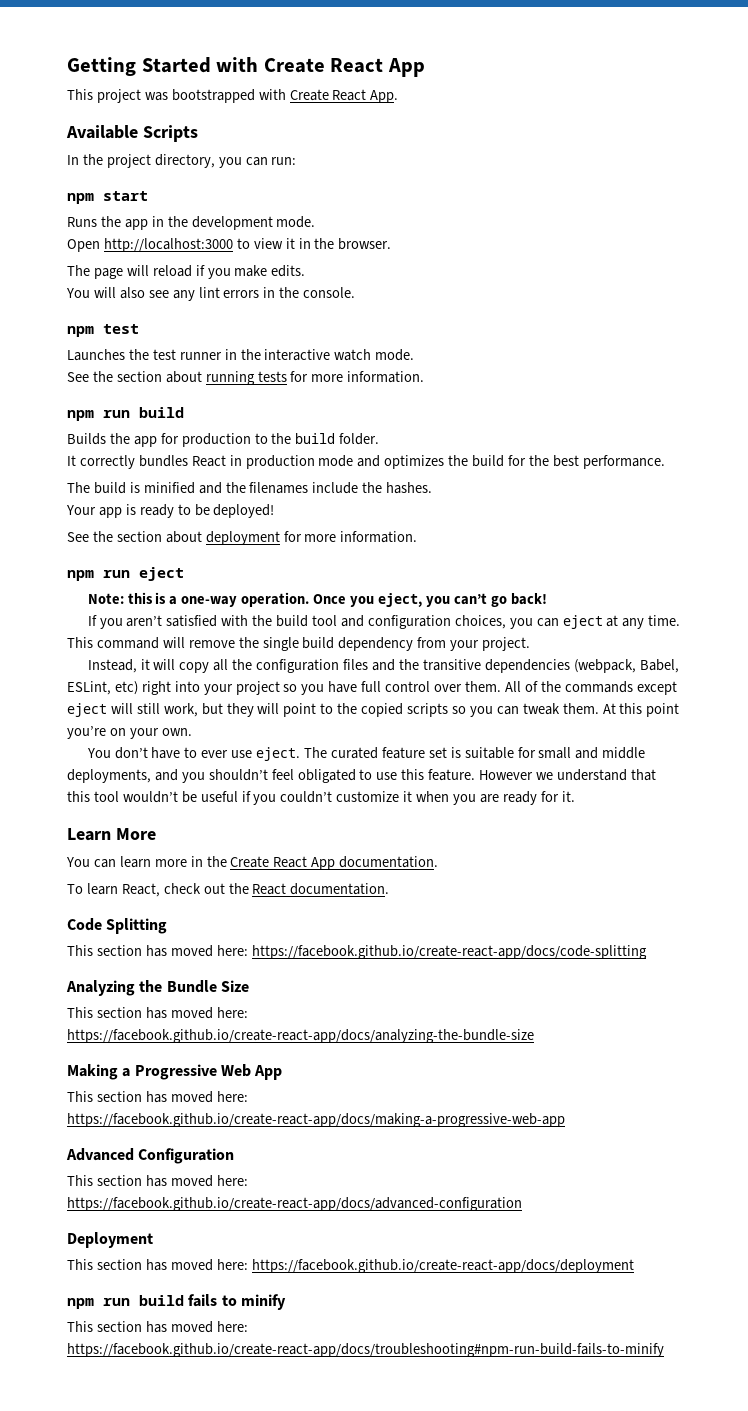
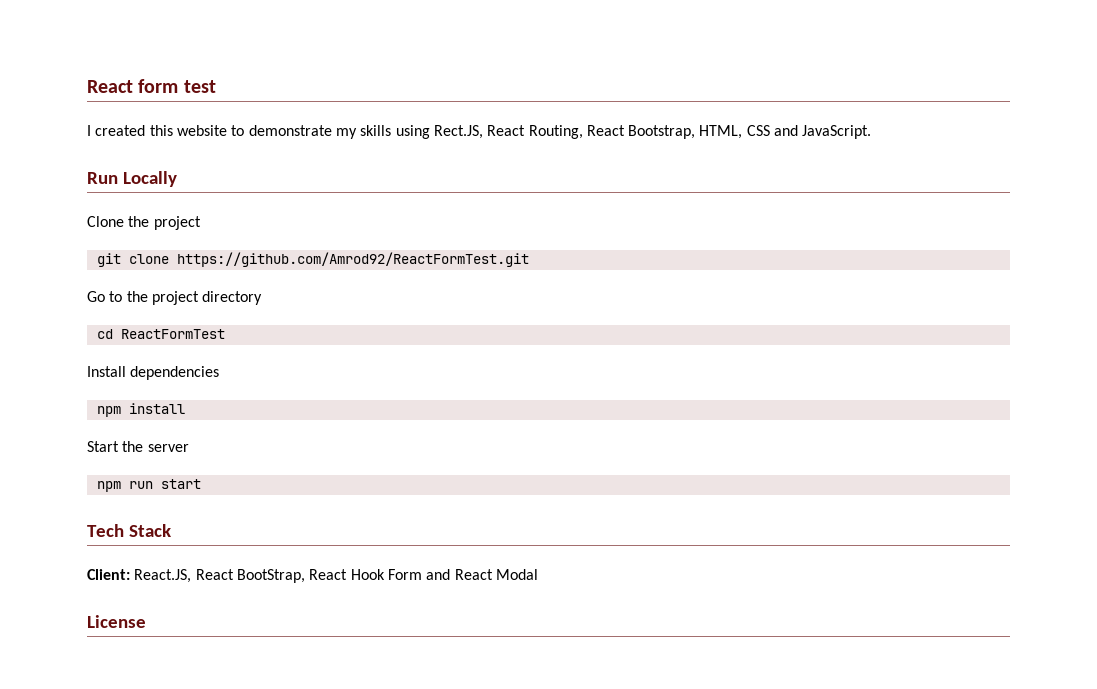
[67,57,425,77] [67,89,399,103] [66,125,198,142] [67,154,297,168] [67,191,148,204] [67,216,316,230] [67,238,392,252] [67,265,306,279] [66,287,356,301] [67,324,139,337] [67,349,415,361] [67,371,425,385] [67,407,184,421] [67,433,380,447] [67,455,665,469] [67,482,433,494] [66,504,275,518] [67,531,418,545] [67,567,184,581] [87,592,547,607] [87,615,681,629] [67,637,531,651] [87,659,679,673] [67,681,677,695] [67,703,680,717] [67,726,192,739] [86,747,646,761] [67,769,656,783] [67,791,575,805] [67,828,156,841] [66,856,439,870] [67,883,390,897] [67,918,168,934] [67,945,647,959] [66,980,249,996] [67,1007,248,1019] [67,1029,534,1043] [67,1064,283,1080] [67,1091,248,1103] [67,1113,565,1127] [66,1148,235,1164] [67,1175,248,1187] [67,1197,522,1211] [67,1232,153,1248] [67,1259,634,1273] [67,1294,286,1310] [67,1321,248,1333] [67,1343,664,1357] Getting Started with Create React App // This project was bootstrapped with Create React App. // Available Scripts // In the project directory, you can run: // npm start // Runs the app in the development mode. // Open http://localhost:3000 to view it in the browser. // The page will reload if you make edits. // You will also see any lint errors in the console. // npm test // Launches the test runner in the interactive watch mode. // See the section about running tests for more information. // npm run build // Builds the app for production to the build folder. // It correctly bundles React in production mode and optimizes the build for the best performance. // The build is minified and the filenames include the hashes. // Your app is ready to be deployed! // See the section about deployment for more information. // npm run eject // Note: this is a one-way operation. Once you eject, you can’t go back! // If you aren’t satisfied with the build tool and configuration choices, you can eject at any time. This command will remove the single build dependency from your project. // Instead, it will copy all the configuration files and the transitive dependencies (webpack, Babel, ESLint, etc) right into your project so you have full control over them. All of the commands except eject will still work, but they will point to the copied scripts so you can tweak them. At this point you’re on your own. // You don’t have to ever use eject. The curated feature set is suitable for small and middle deployments, and you shouldn’t feel obligated to use this feature. However we understand that this tool wouldn’t be useful if you couldn’t customize it when you are ready for it. // Learn More // You can learn more in the Create React App documentation. // To learn React, check out the React documentation. // Code Splitting // This section has moved here: https://facebook.github.io/create-react-app/docs/code-splitting // Analyzing the Bundle Size // This section has moved here: https://facebook.github.io/create-react-app/docs/analyzing-the-bundle-size // Making a Progressive Web App // This section has moved here: https://facebook.github.io/create-react-app/docs/making-a-progressive-web-app // Advanced Configuration // This section has moved here: https://facebook.github.io/create-react-app/docs/advanced-configuration // Deployment // This section has moved here: https://facebook.github.io/create-react-app/docs/deployment // npm run build fails to minify // This section has moved here: https://facebook.github.io/create-react-app/docs/troubleshooting#npm-run-build-fails-to-minify -> [87,79,216,93] [87,125,872,139] [87,171,177,187] [87,216,201,230] [96,252,529,267] [87,291,263,305] [96,329,225,339] [87,366,220,380] [96,403,185,417] [87,441,189,452] [96,479,201,492] [87,524,171,537] [87,569,538,583] [87,615,146,628] React form test // I created this website to demonstrate my skills using Rect.JS, React Routing, React Bootstrap, HTML, CSS and JavaScript. // Run Locally // Clone the project // git clone https://github.com/Amrod92/ReactFormTest.git // Go to the project directory // cd ReactFormTest // Install dependencies // npm install // Start the server // npm run start // Tech Stack // Client: React.JS, React BootStrap, React Hook Form and React Modal // License

